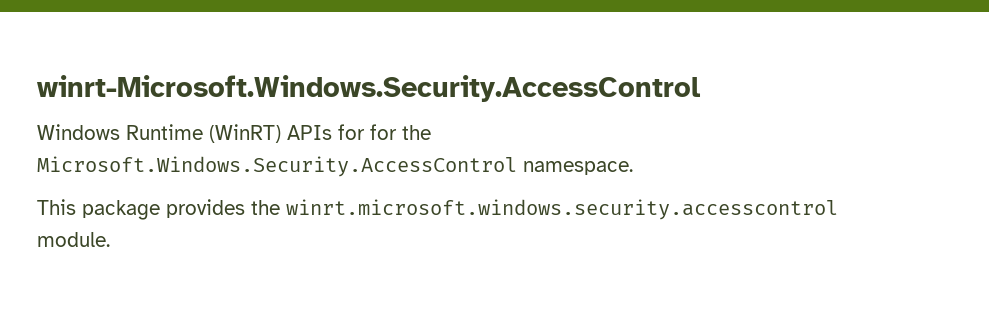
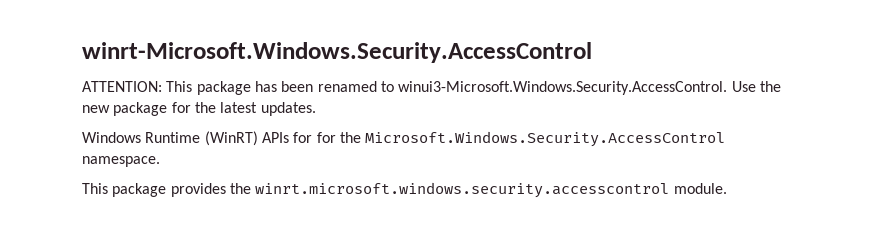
(701, 88) none -> [82,81,781,95] [82,102,316,116] // ATTENTION: This package has been renamed to winui3-Microsoft.Windows.Security.AccessControl. Use the new package for the latest updates.

